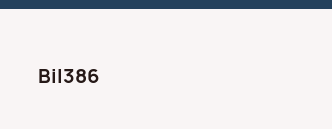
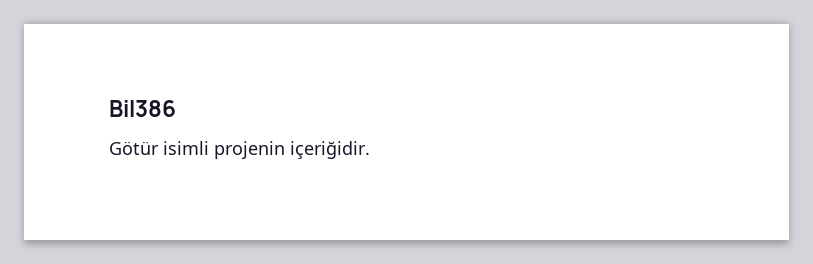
(99, 76) none -> [109,141,370,159] // Götür isimli projenin içeriğidir.

